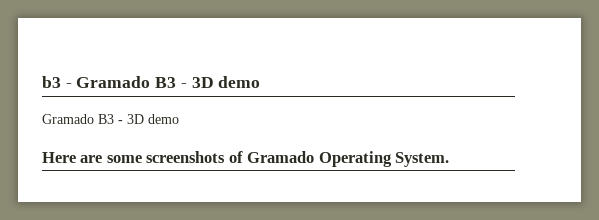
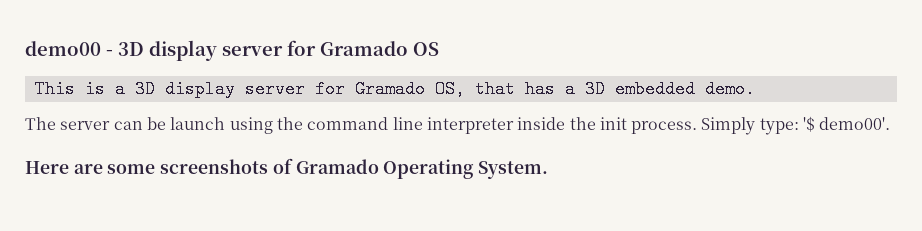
[42,76,261,88] [42,114,179,124] b3 - Gramado B3 - 3D demo // Gramado B3 - 3D demo -> [25,40,439,61] [34,80,755,98] [25,116,891,135] demo00 - 3D display server for Gramado OS // This is a 3D display server for Gramado OS, that has a 3D embedded demo. // The server can be launch using the command line interpreter inside the init process. Simply type: '$ demo00'.

